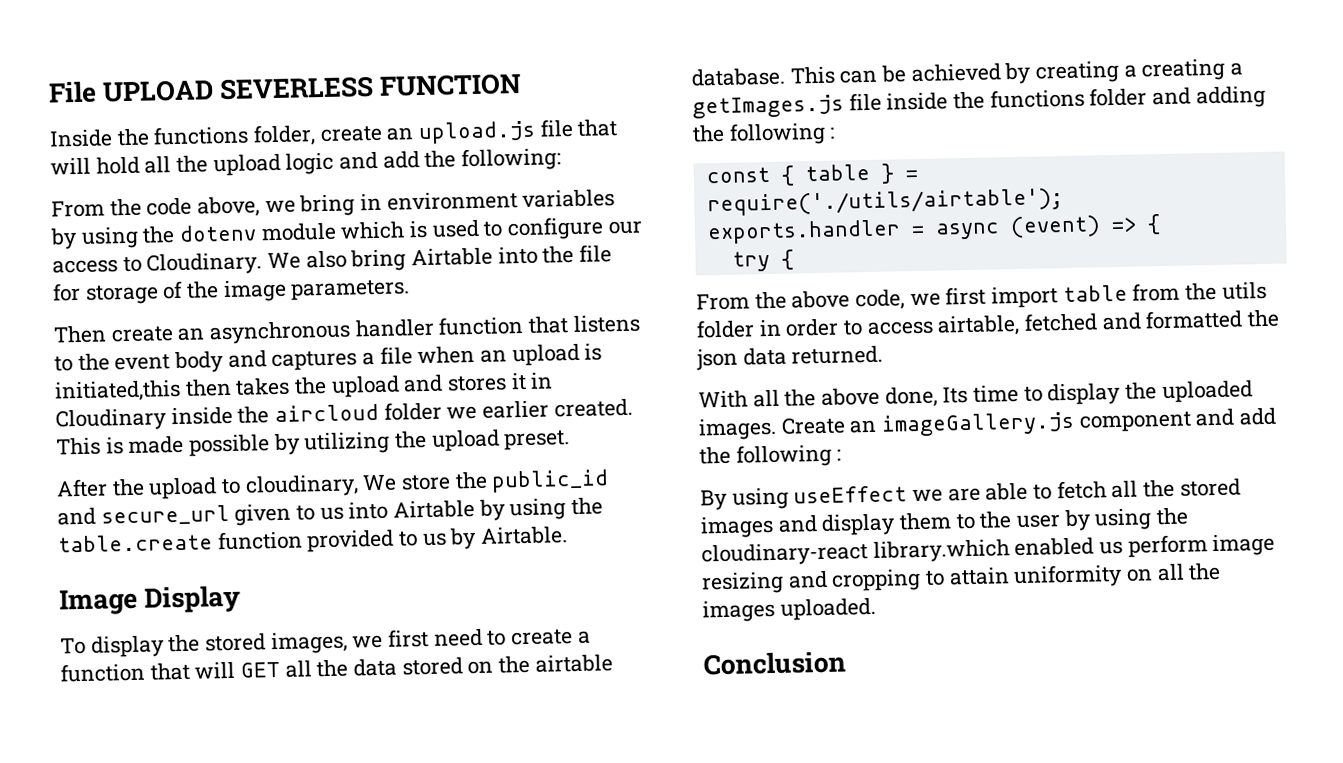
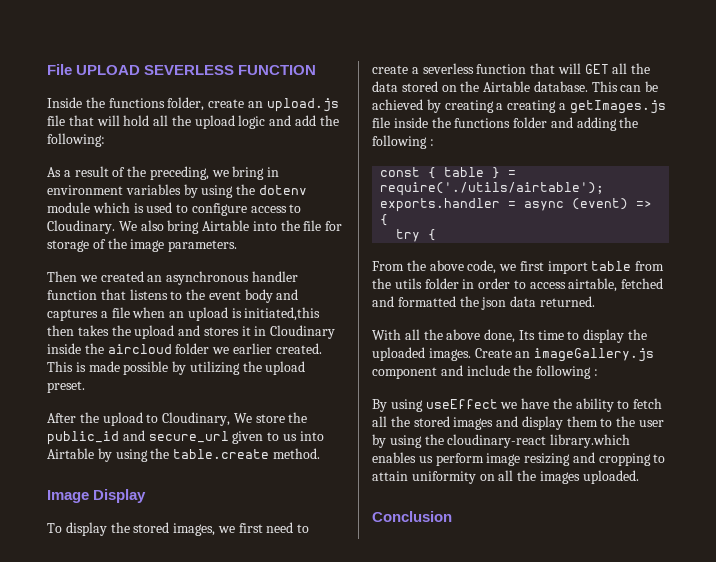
[51,196,261,218] From the code above, -> [47,166,209,180] As a result of the preceding,
[607,220,642,235] our -> (247, 209) none
[110,326,174,343] create -> [79,271,144,282] we created
[244,474,359,498] cloudinary, -> [162,412,231,426] Cloudinary,
[216,526,569,553] function provided to us by Airtable. -> [272,448,320,459] method.
(591, 637) none -> [422,63,474,74] severless
[534,654,613,673] airtable -> [483,81,531,92] Airtable
[1239,407,1277,426] add -> [466,365,510,376] include
[947,482,1029,502] are able -> [521,398,614,412] have the ability
[1014,537,1095,557] enabled -> [372,452,416,463] enables

